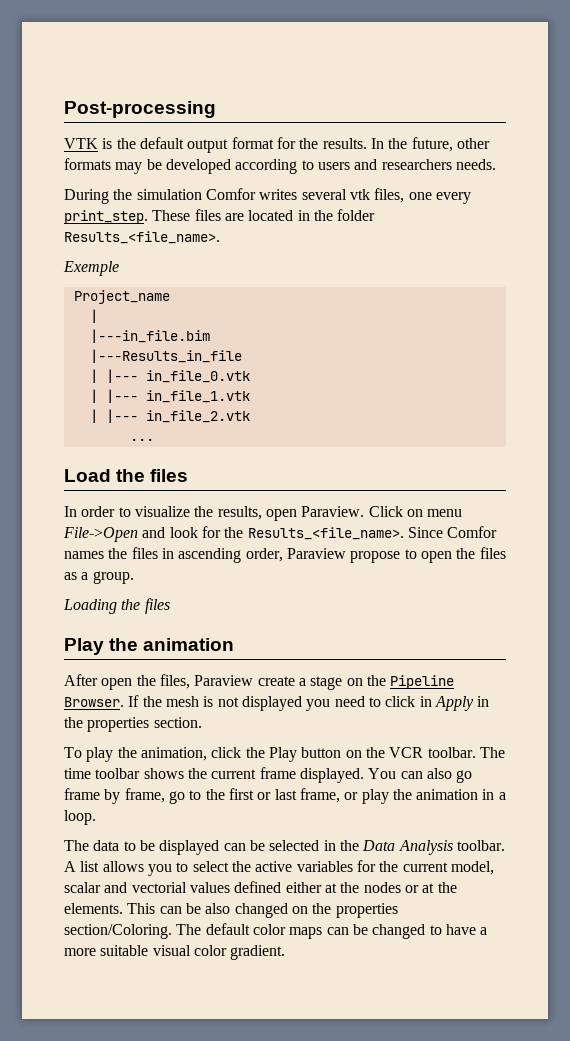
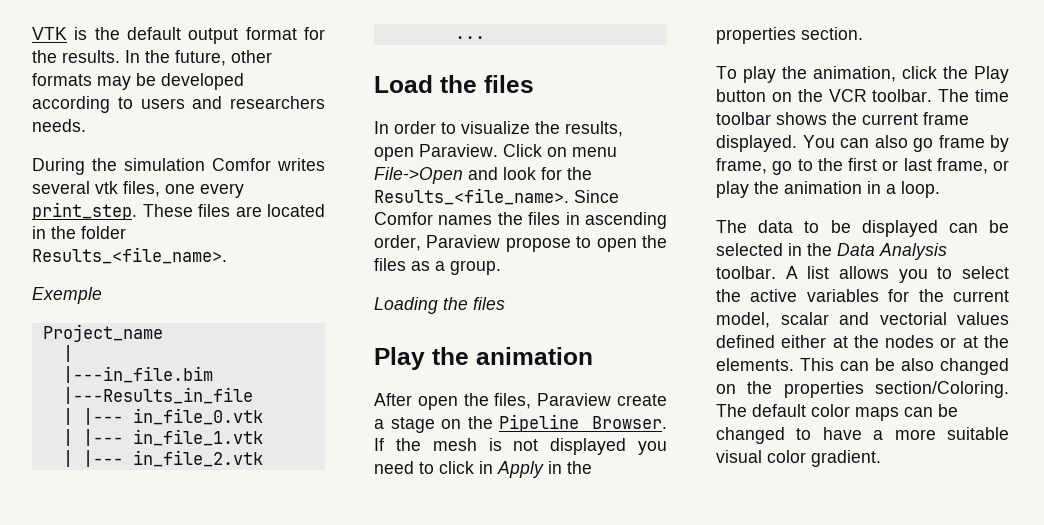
[64,101,216,118] Post-processing // -> (32, 33) none

